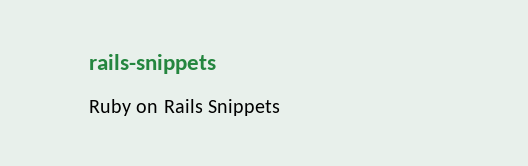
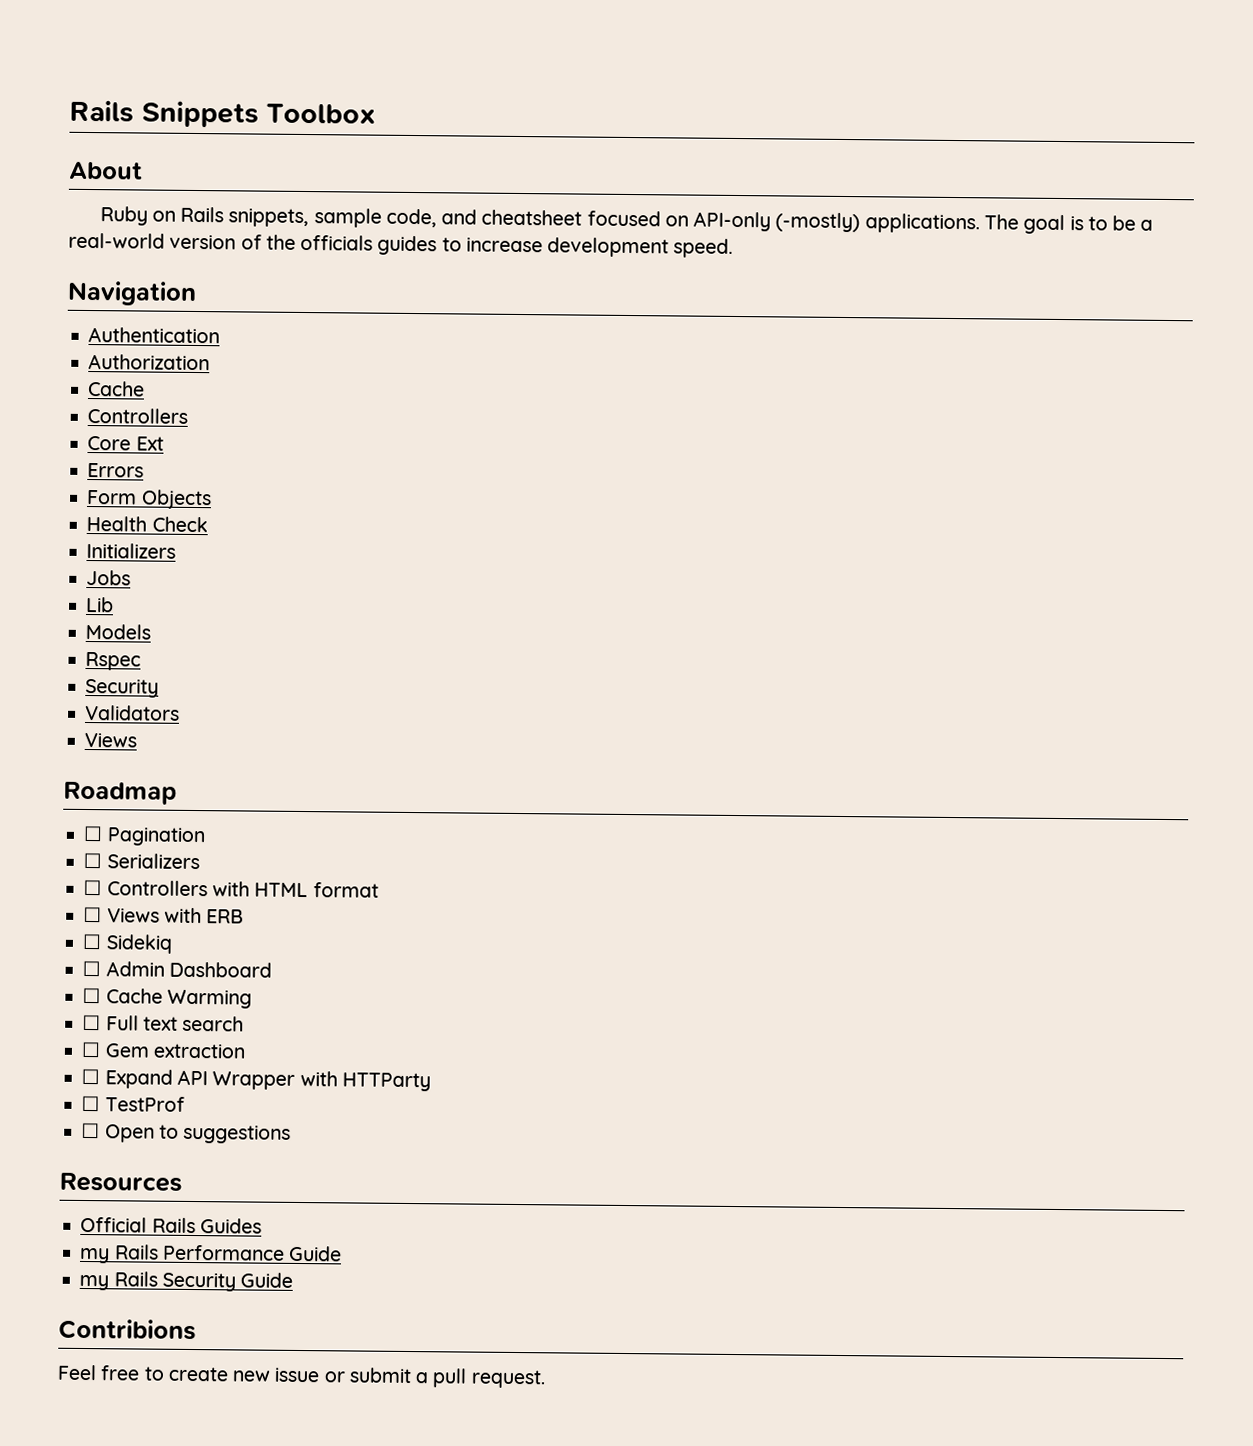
[89,54,216,74] rails-snippets -> [69,99,376,128] [69,161,143,180] Rails Snippets Toolbox // About
[208,99,281,116] Snippets -> [228,208,1154,235] [68,232,734,258] [67,280,197,306] [88,327,221,344] [88,354,211,371] [88,381,146,397] [87,408,189,424] [87,436,164,451] [87,463,145,478] [87,489,212,510] [86,515,208,533] [86,542,177,559] [86,569,132,586] [86,596,115,613] [85,623,152,640] [85,651,142,671] [85,678,160,698] [85,704,181,721] [84,732,138,748] [63,781,177,805] [83,825,206,847] [83,852,200,870] [83,879,379,898] [83,906,245,924] [82,933,173,954] [82,960,272,978] [82,987,252,1009] [82,1014,245,1032] [81,1041,246,1059] [81,1068,431,1092] [81,1095,185,1112] [81,1122,292,1144] [59,1172,182,1192] [80,1216,262,1234] [79,1244,343,1264] [79,1271,294,1292] [58,1318,196,1341] [57,1364,546,1389] snippets, sample code, and cheatsheet focused on API-only (-mostly) applications. The goal is to be a real-world version of the officials guides to increase development speed. // Navigation // Authentication // Authorization // Cache // Controllers // Core Ext // Errors // Form Objects // Health Check // Initializers // Jobs // Lib // Models // Rspec // Security // Validators // Views // Roadmap // ☐ Pagination // ☐ Serializers // ☐ Controllers with HTML format // ☐ Views with ERB // ☐ Sidekiq // ☐ Admin Dashboard // ☐ Cache Warming // ☐ Full text search // ☐ Gem extraction // ☐ Expand API Wrapper with HTTParty // ☐ TestProf // ☐ Open to suggestions // Resources // Official Rails Guides // my Rails Performance Guide // my Rails Security Guide // Contribions // Feel free to create new issue or submit a pull request.

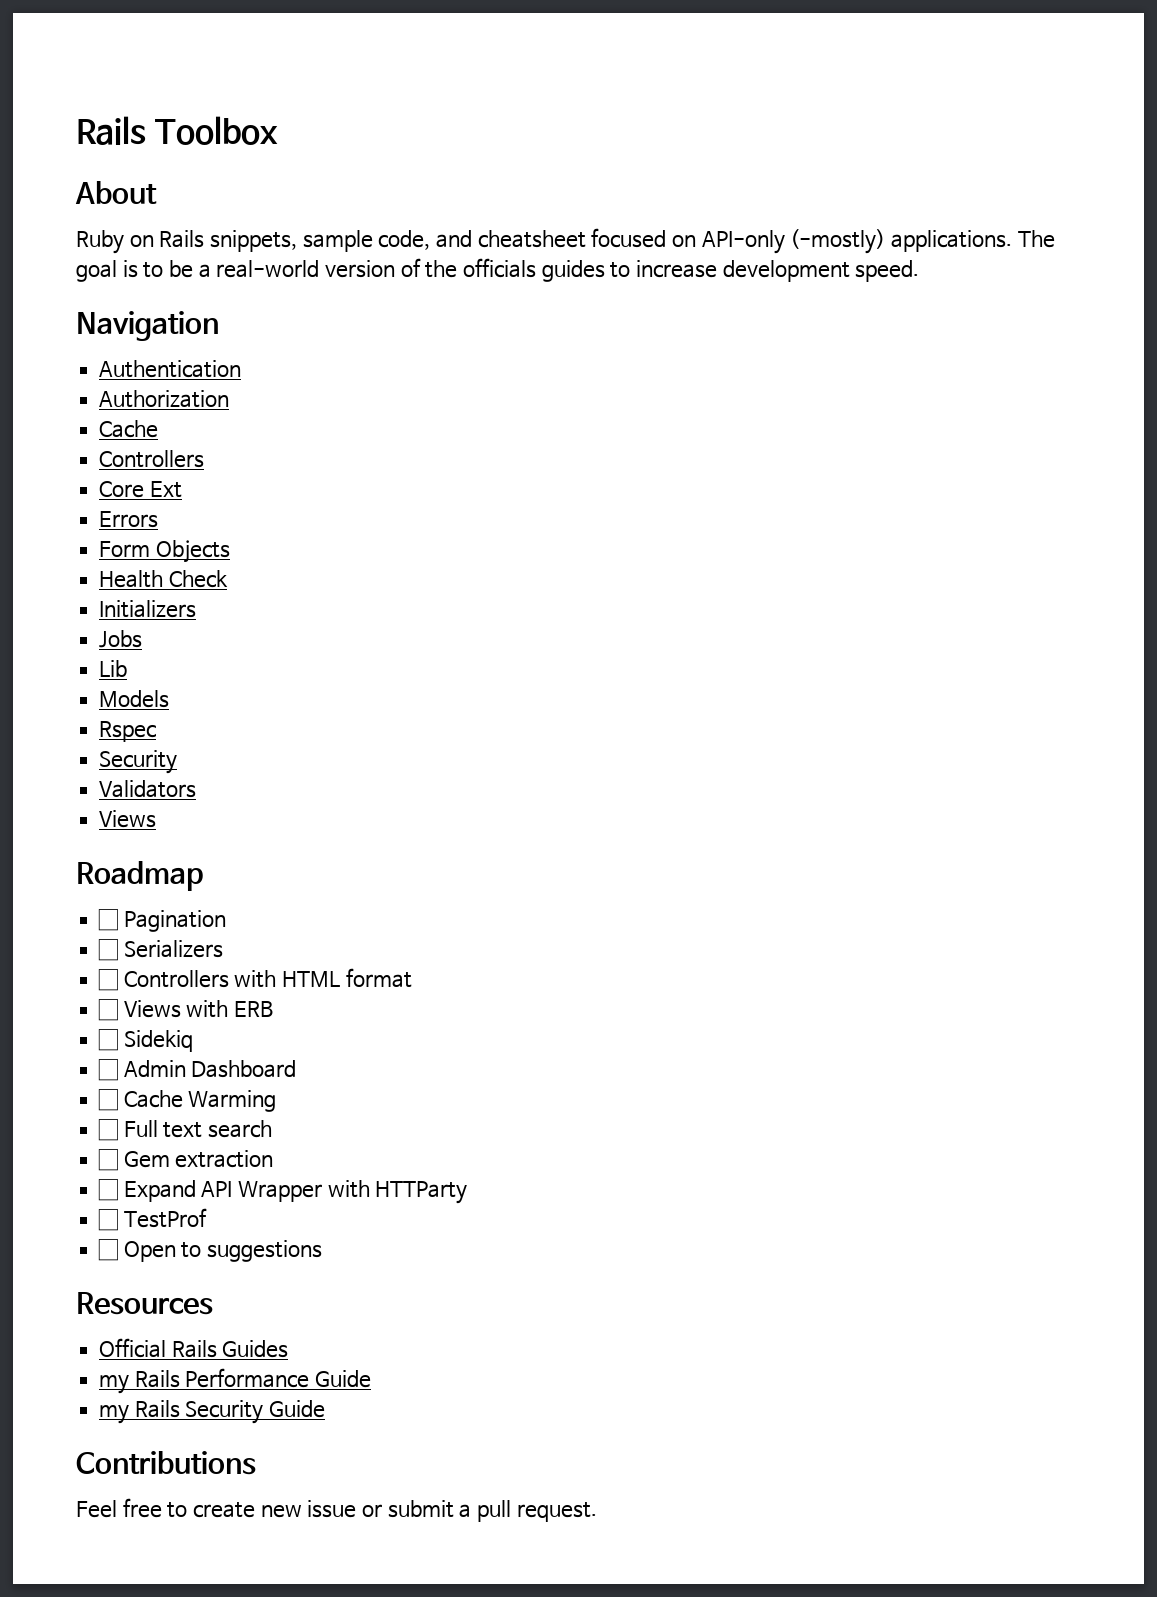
[69,99,259,128] Rails Snippets -> [76,116,146,145] Rails
[58,1318,196,1341] Contribions -> [76,1451,256,1475] Contributions

